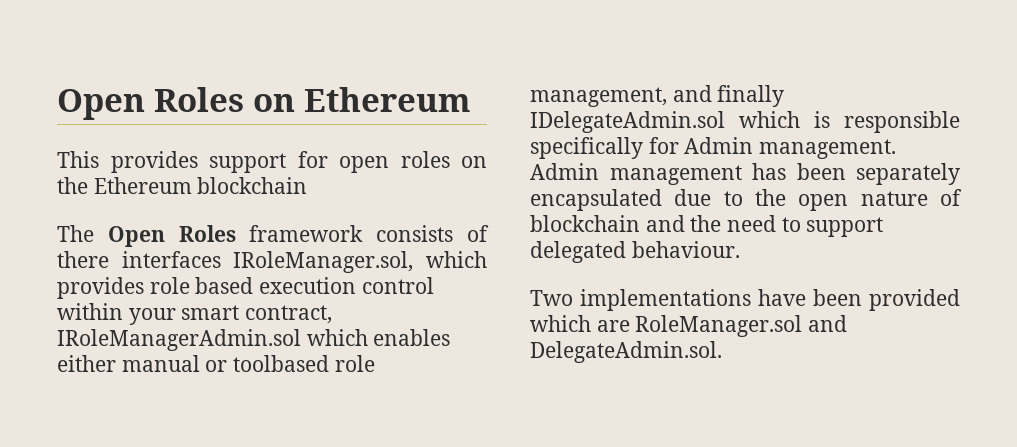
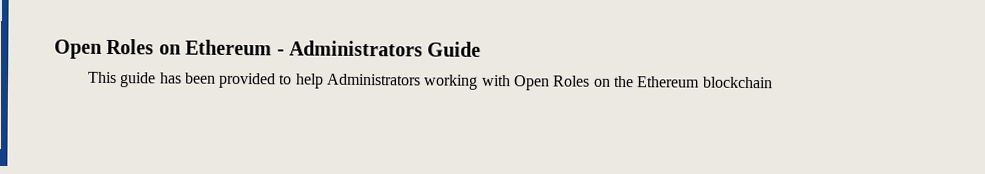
[57,151,487,173] [57,177,308,194] [57,225,489,247] [57,251,488,273] [57,277,434,299] [57,303,333,325] [57,329,451,351] [57,355,375,372] [530,85,785,107] [530,111,960,133] [530,137,897,159] [530,163,960,185] [530,189,962,211] [530,215,884,237] [530,241,740,263] [530,289,960,311] [530,315,848,337] [530,341,722,363] // This provides support for open roles on the Ethereum blockchain // The Open Roles framework consists of there interfaces IRoleManager.sol, which provides role based execution control within your smart contract, IRoleManagerAdmin.sol which enables either manual or toolbased role management, and finally IDelegateAdmin.sol which is responsible specifically for Admin management. Admin management has been separately encapsulated due to the open nature of blockchain and the need to support delegated behaviour. // Two implementations have been provided which are RoleManager.sol and DelegateAdmin.sol. -> [276,40,482,57] [87,71,773,91] - Administrators Guide // This guide has been provided to help Administrators working with Open Roles on the Ethereum blockchain

